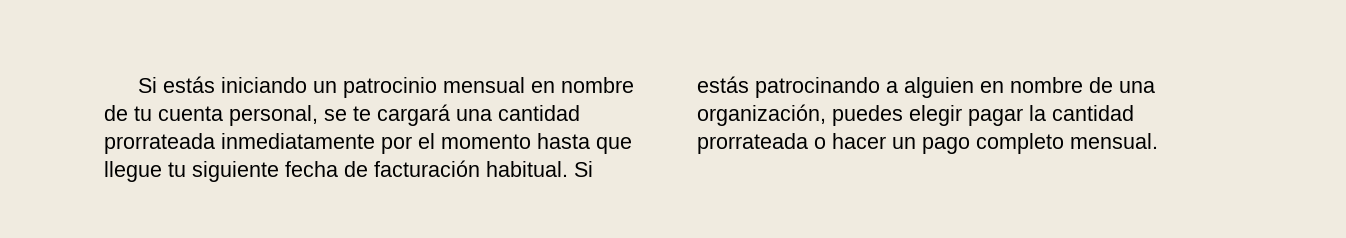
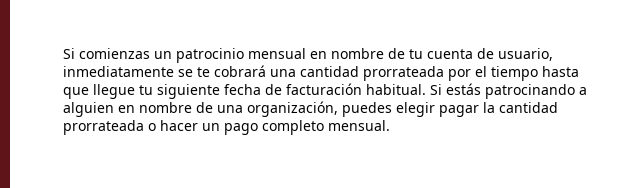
[137,76,307,93] Si estás iniciando -> [63,48,150,59] Si comienzas
[229,105,318,126] personal, -> [477,48,553,61] [63,66,174,77] de usuario, inmediatamente
[377,104,450,126] cargará -> [214,65,266,77] cobrará
[221,133,375,149] inmediatamente -> (444, 73) none
[441,134,531,149] momento -> [491,66,538,81] tiempo

